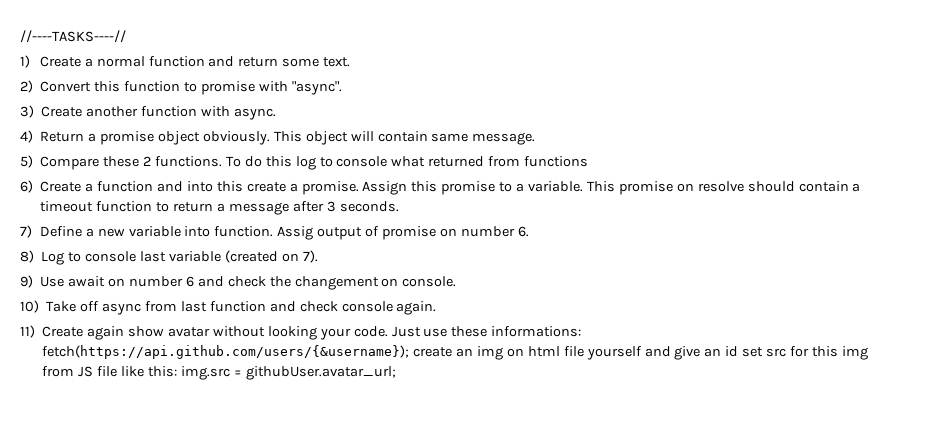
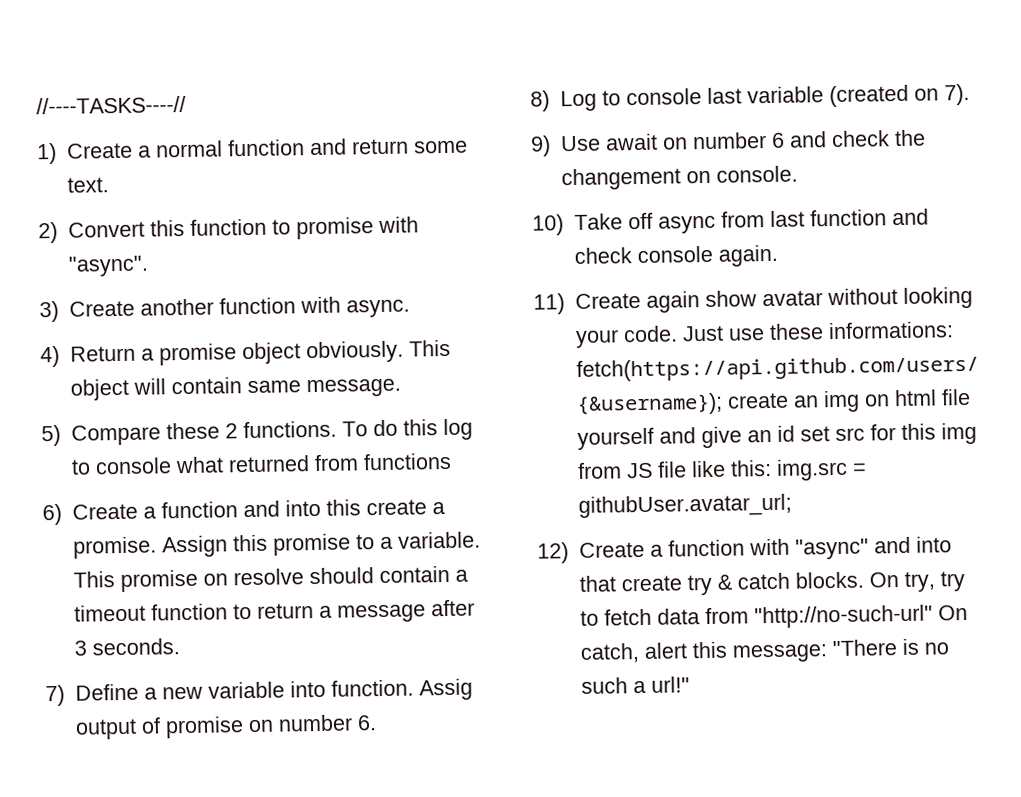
(396, 373) none -> [537,536,952,564] [578,571,966,596] [579,604,968,629] [579,638,949,663] [580,676,690,694] // 12) Create a function with "async" and into that create try & catch blocks. On try, try to fetch data from "http://no-such-url" On catch, alert this message: "There is no such a url!"

